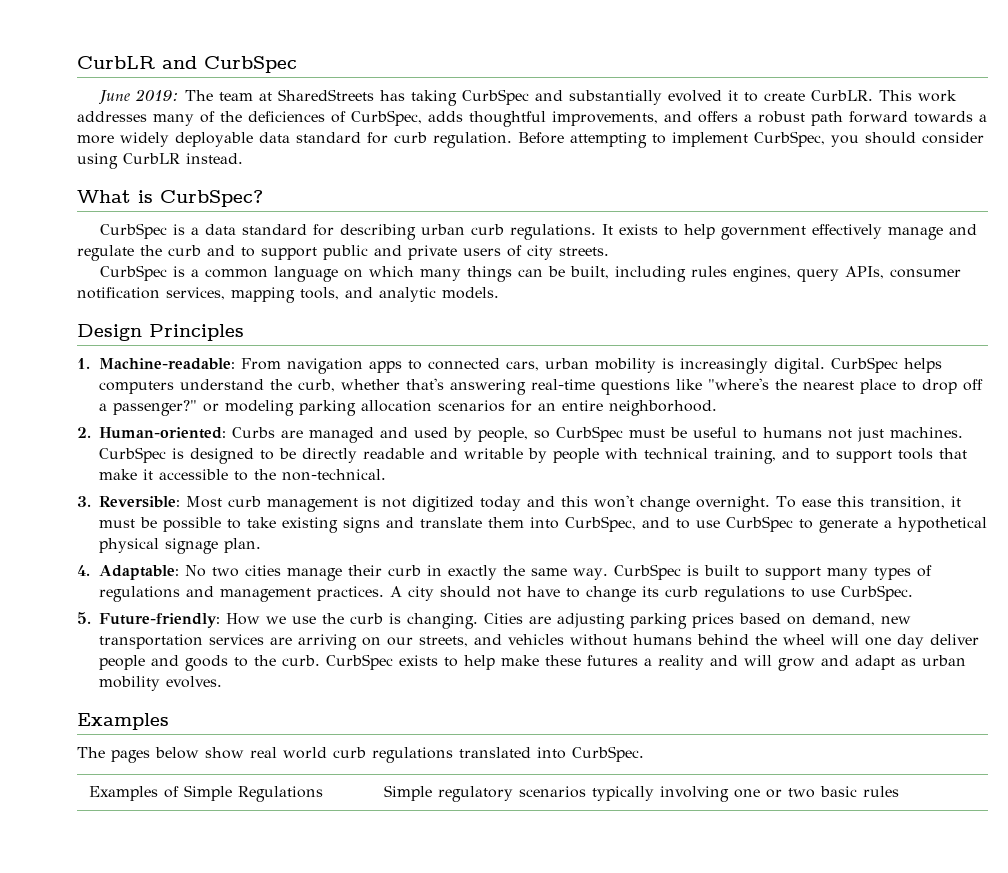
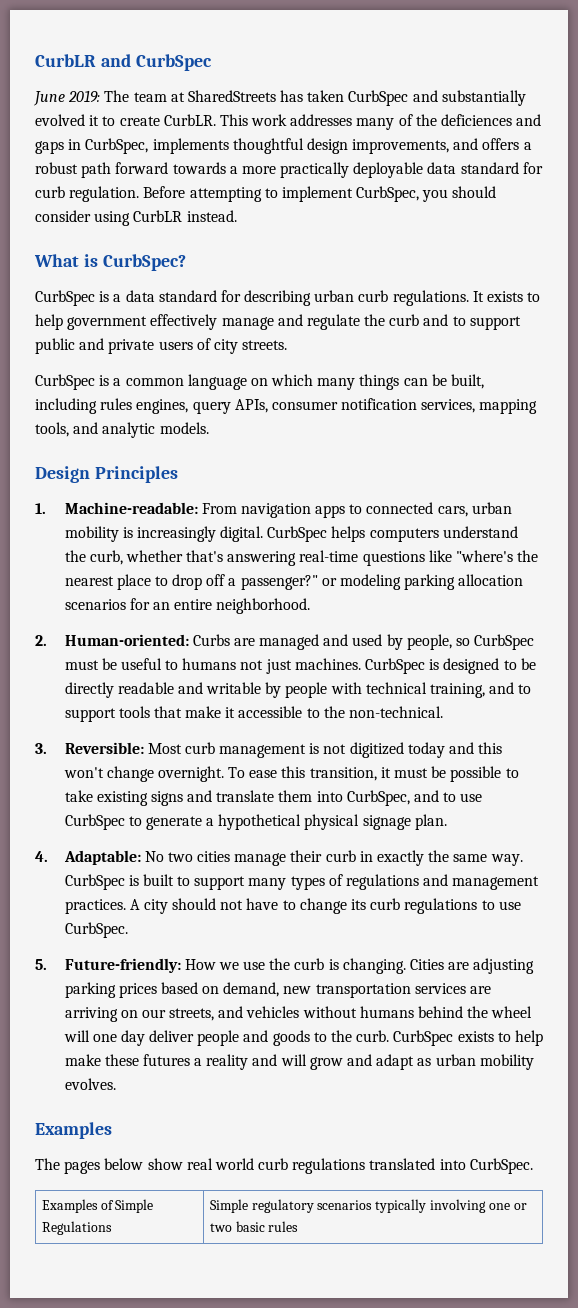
[411,90,458,106] taking -> [307,90,345,102] taken
[331,110,546,127] of CurbSpec, adds thoughtful -> [516,114,542,126] [35,138,348,154] and gaps in CurbSpec, implements thoughtful design
[120,132,169,147] widely -> [280,162,350,178] practically

